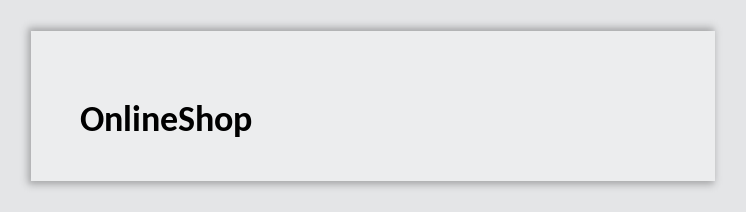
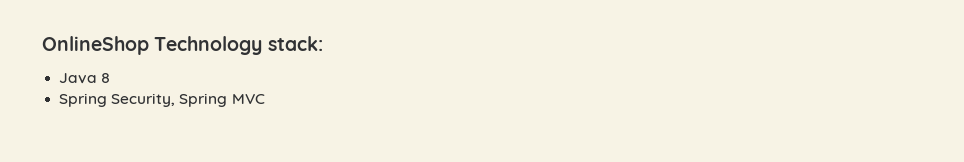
(252, 121) none -> [154,36,323,55] [59,73,111,84] [59,93,265,107] Technology stack: // Java 8 // Spring Security, Spring MVC

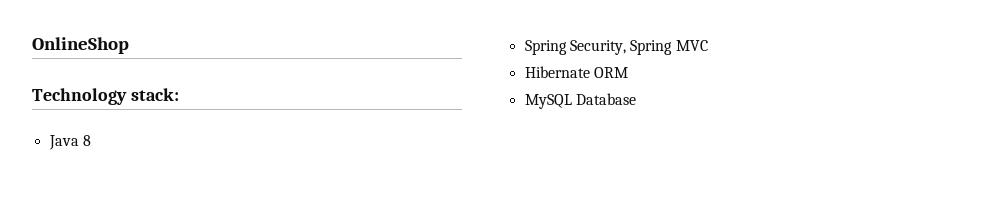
(149, 45) none -> (129, 45) //
(265, 99) none -> [524,66,628,78] [524,93,636,109] // Hibernate ORM // MySQL Database

